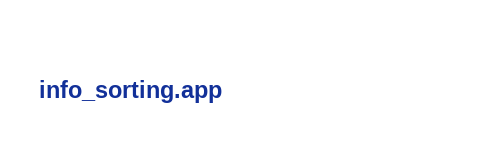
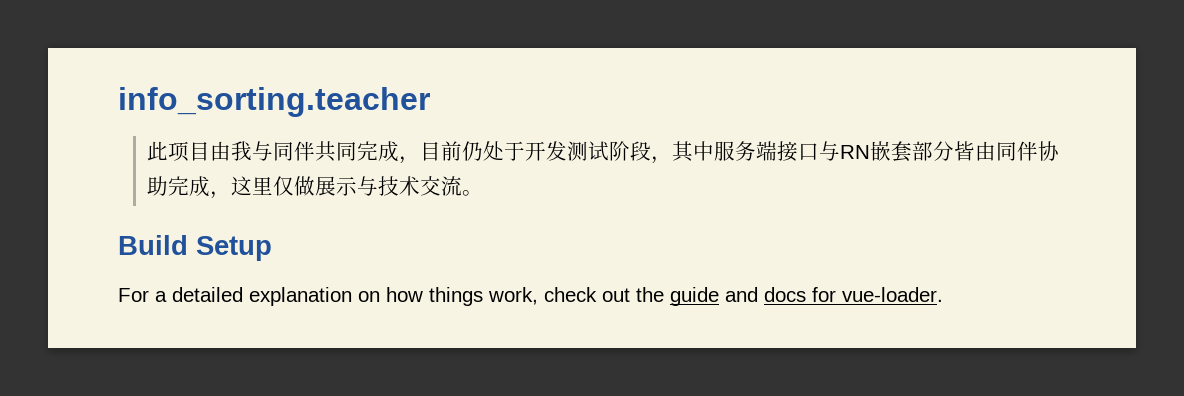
[39,80,222,103] info_sorting.app -> [118,87,430,117] [146,141,1060,164] [146,176,483,199] [118,235,272,261] [118,287,943,306] info_sorting.teacher // 此项目由我与同伴共同完成，目前仍处于开发测试阶段，其中服务端接口与RN嵌套部分皆由同伴协助完成，这里仅做展示与技术交流。 // Build Setup // For a detailed explanation on how things work, check out the guide and docs for vue-loader.

